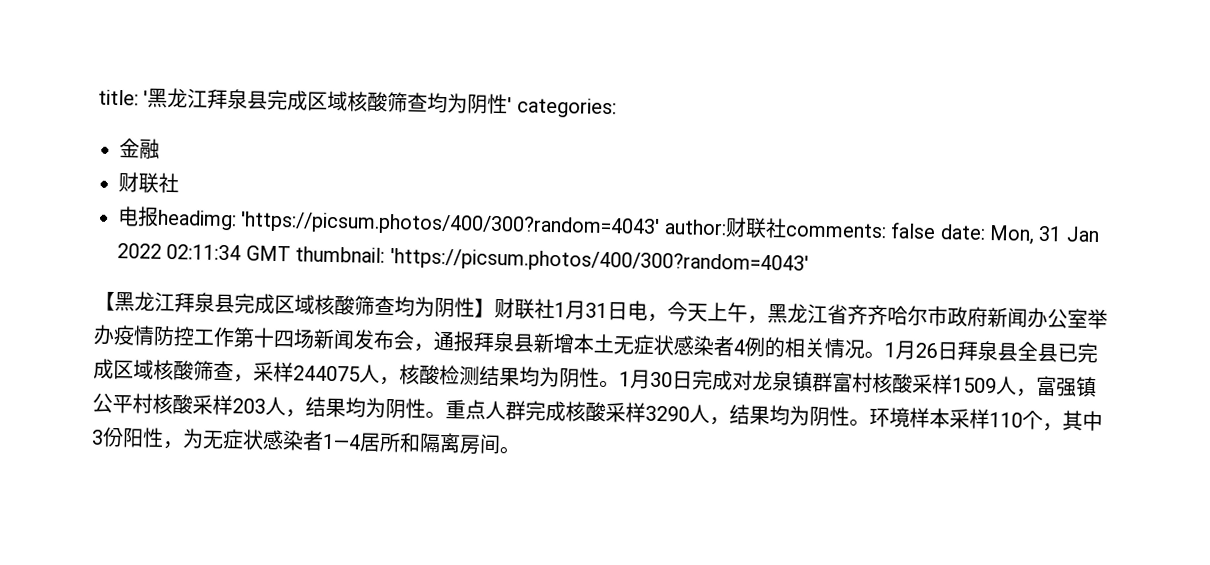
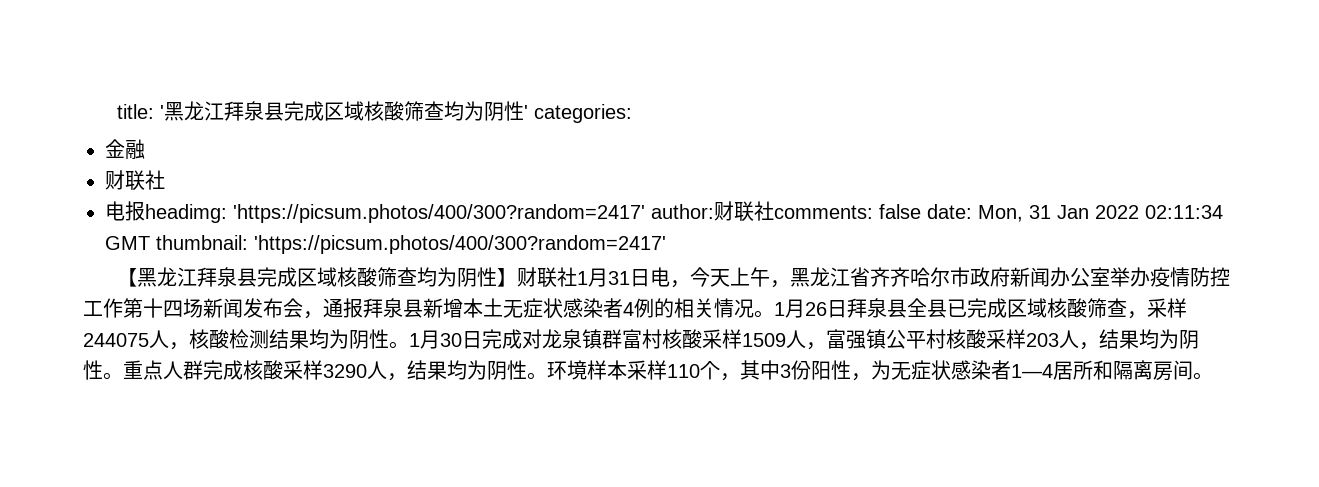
[240,211,661,238] 'https://picsum.photos/400/300?random=4043' -> [233,204,645,223] 'https://picsum.photos/400/300?random=2417'
[389,248,809,275] 'https://picsum.photos/400/300?random=4043' -> [254,235,666,254] 'https://picsum.photos/400/300?random=2417'

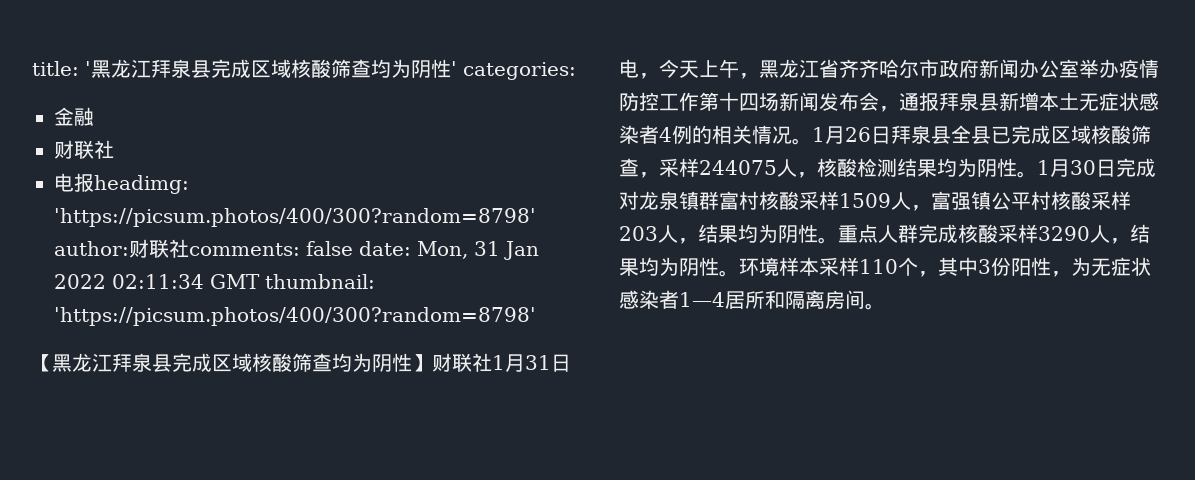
[233,204,645,223] 'https://picsum.photos/400/300?random=2417' -> [54,208,536,227] 'https://picsum.photos/400/300?random=8798'
[254,235,666,254] 'https://picsum.photos/400/300?random=2417' -> [54,307,536,326] 'https://picsum.photos/400/300?random=8798'

